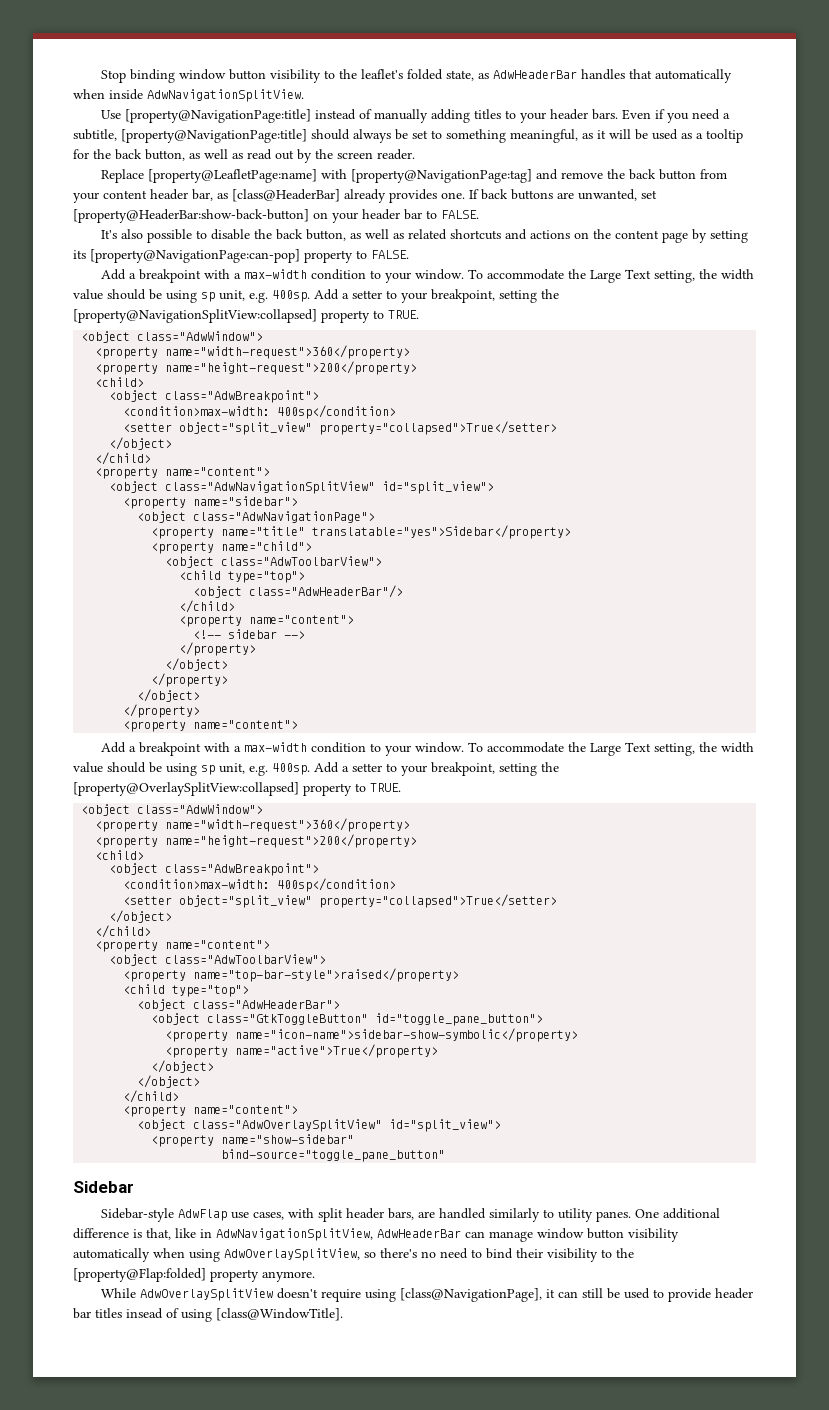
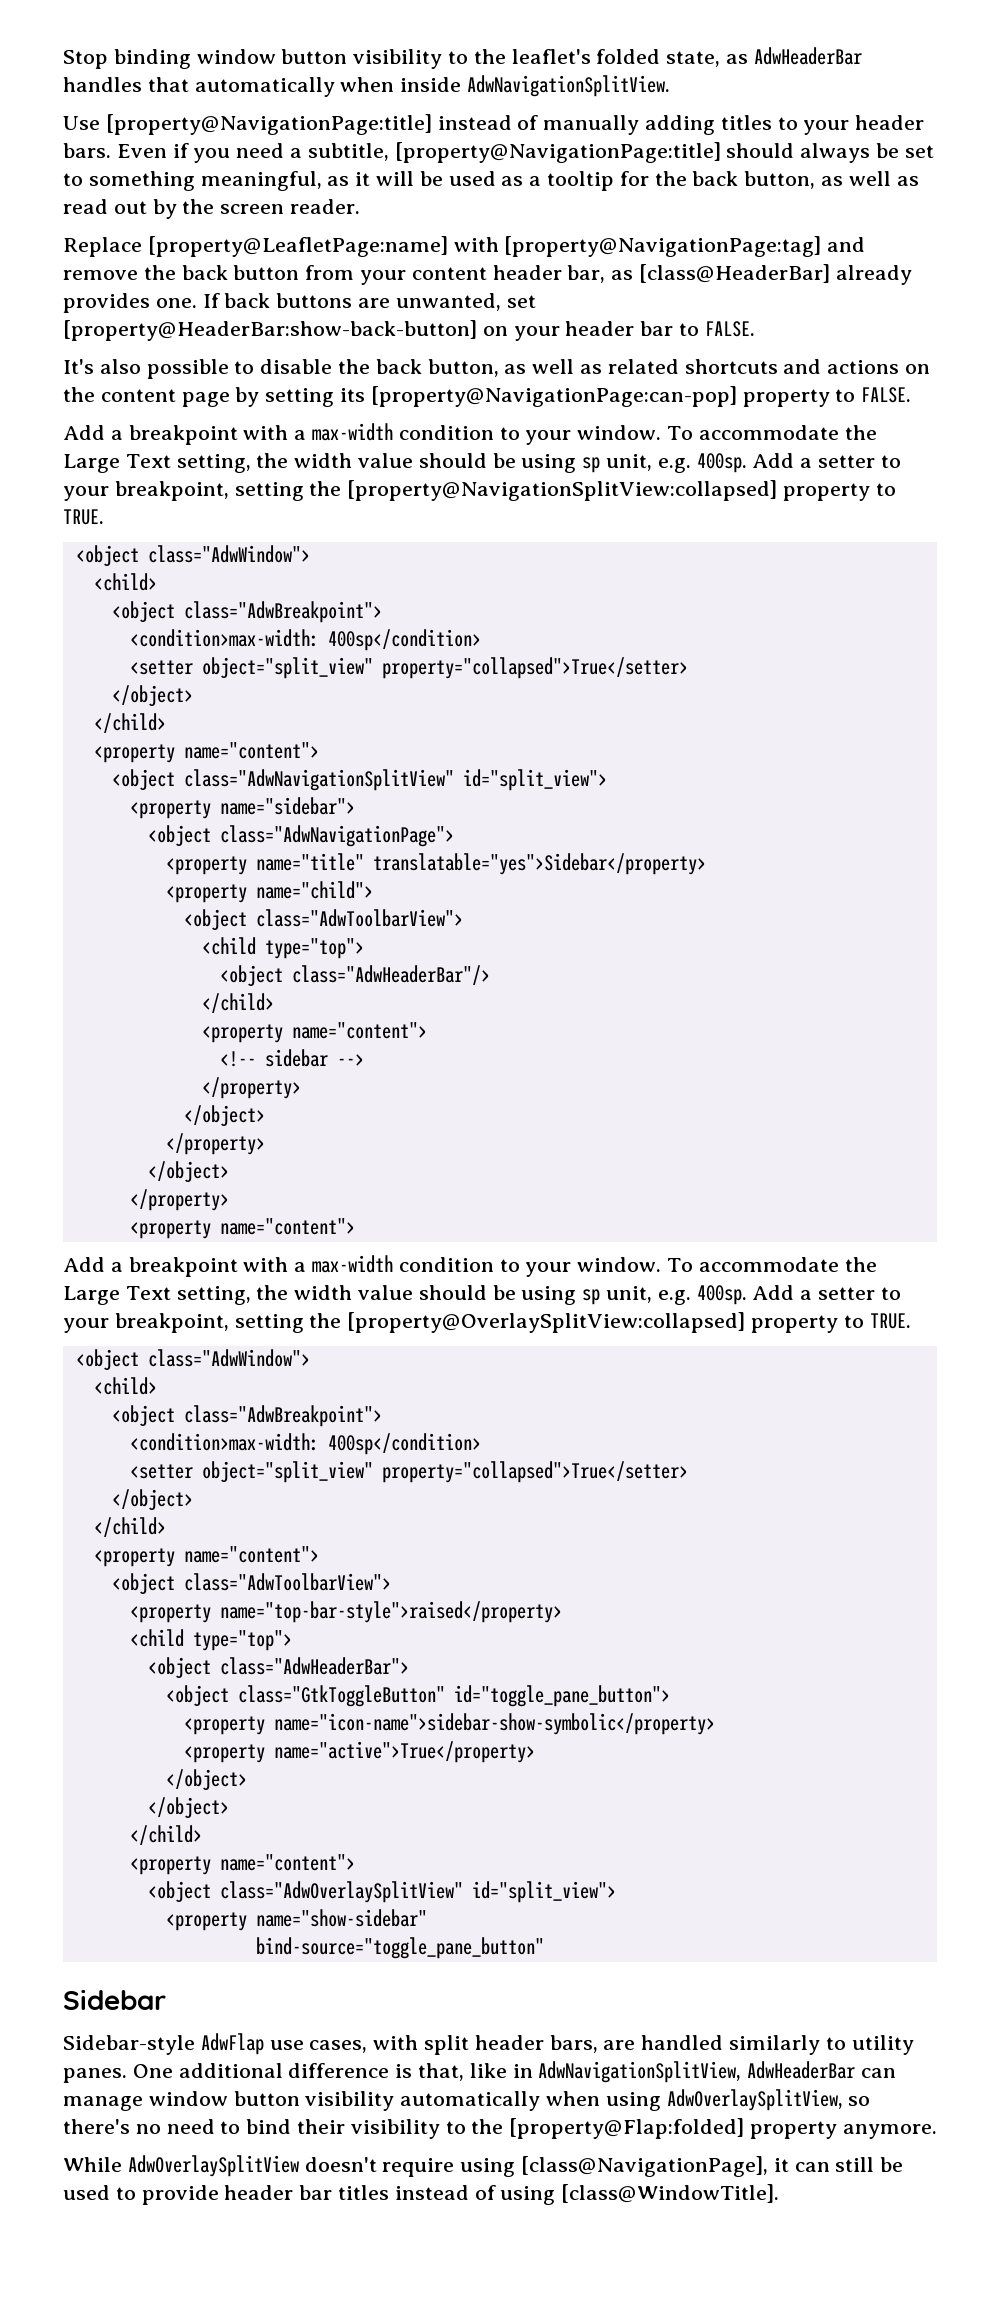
[95,345,411,359] [95,361,418,375] // <property name="width-request">360</property> // <property name="height-request">200</property> -> (310, 554) none
[95,818,411,832] [95,834,418,848] // <property name="width-request">360</property> // <property name="height-request">200</property> -> (310, 1358) none
[126,1308,163,1319] insead -> [394,2185,469,2200] instead

